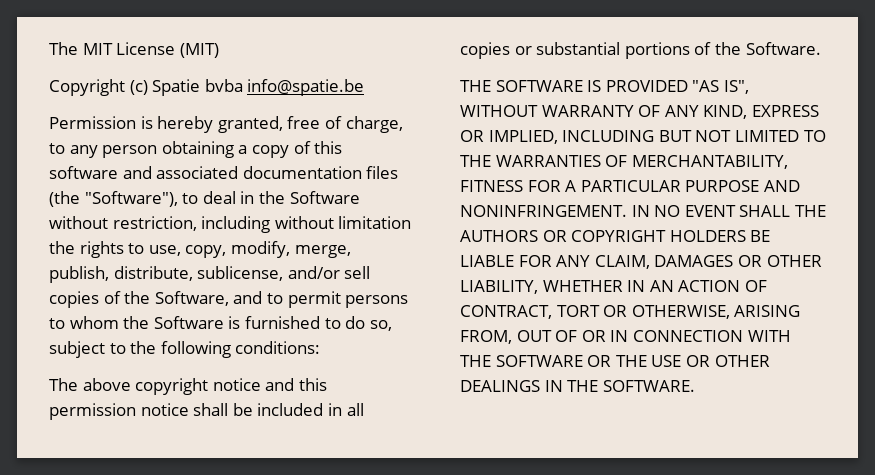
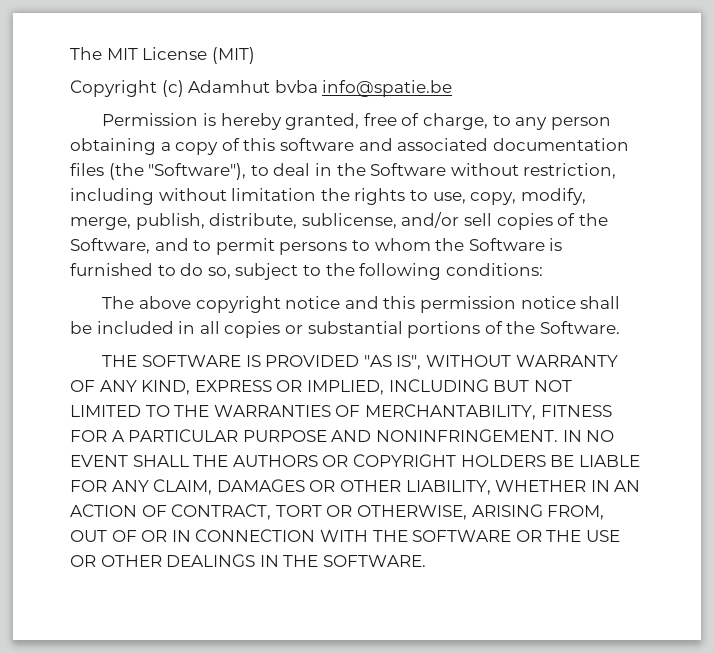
[152,79,201,96] Spatie -> [188,80,271,93] Adamhut

